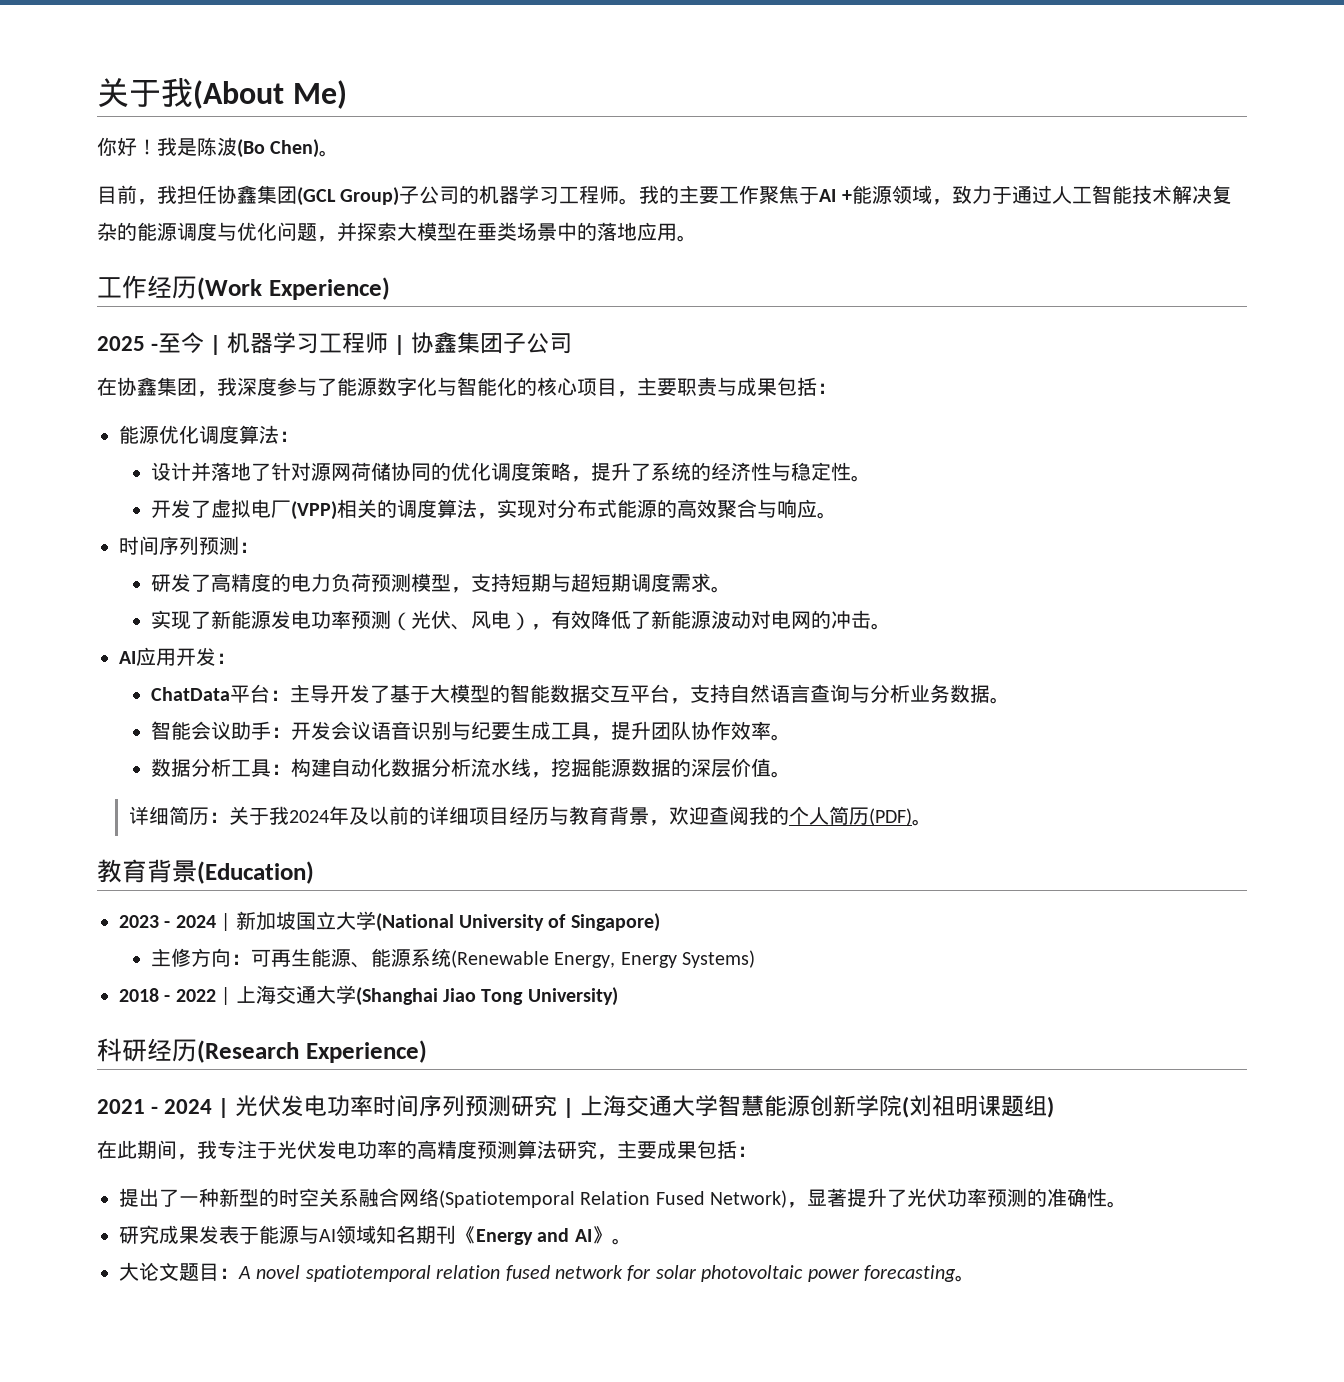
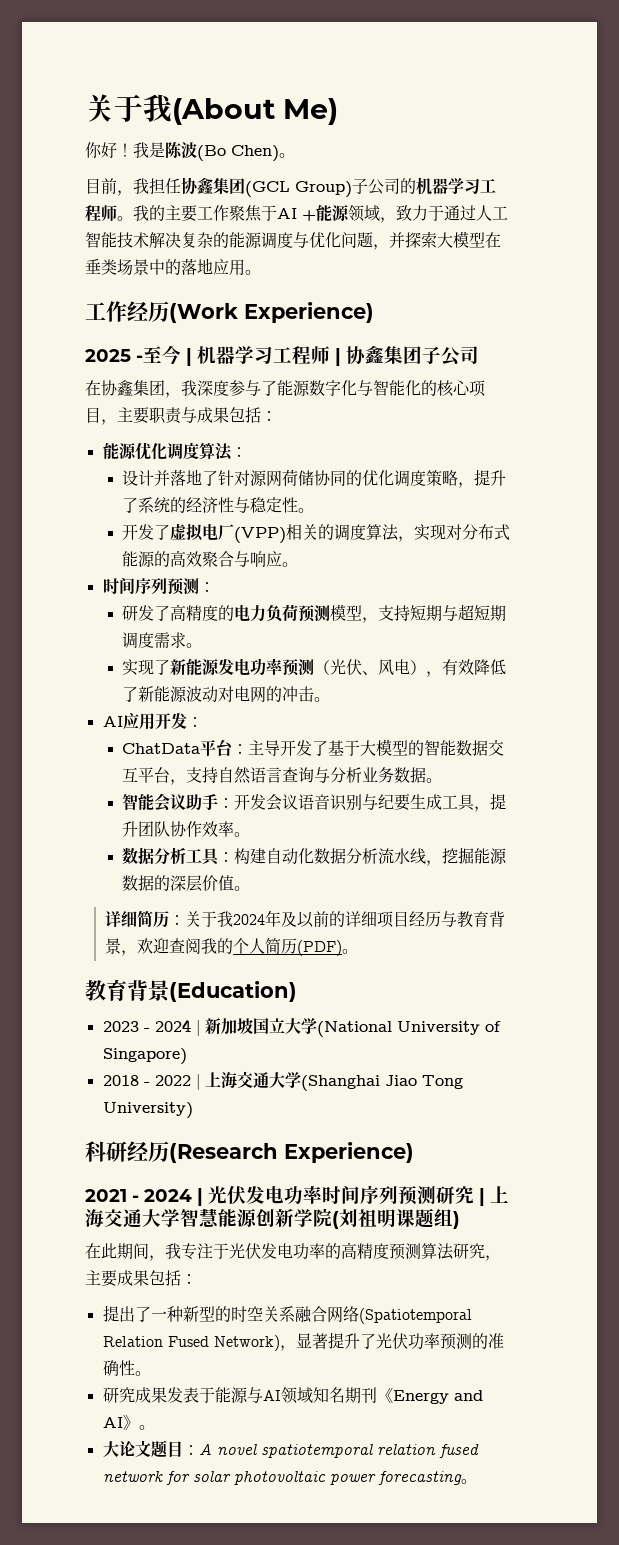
[150,948,756,968] // 主修方向：可再生能源、能源系统(Renewable Energy, Energy Systems) -> (187, 1056) none

